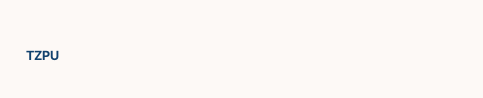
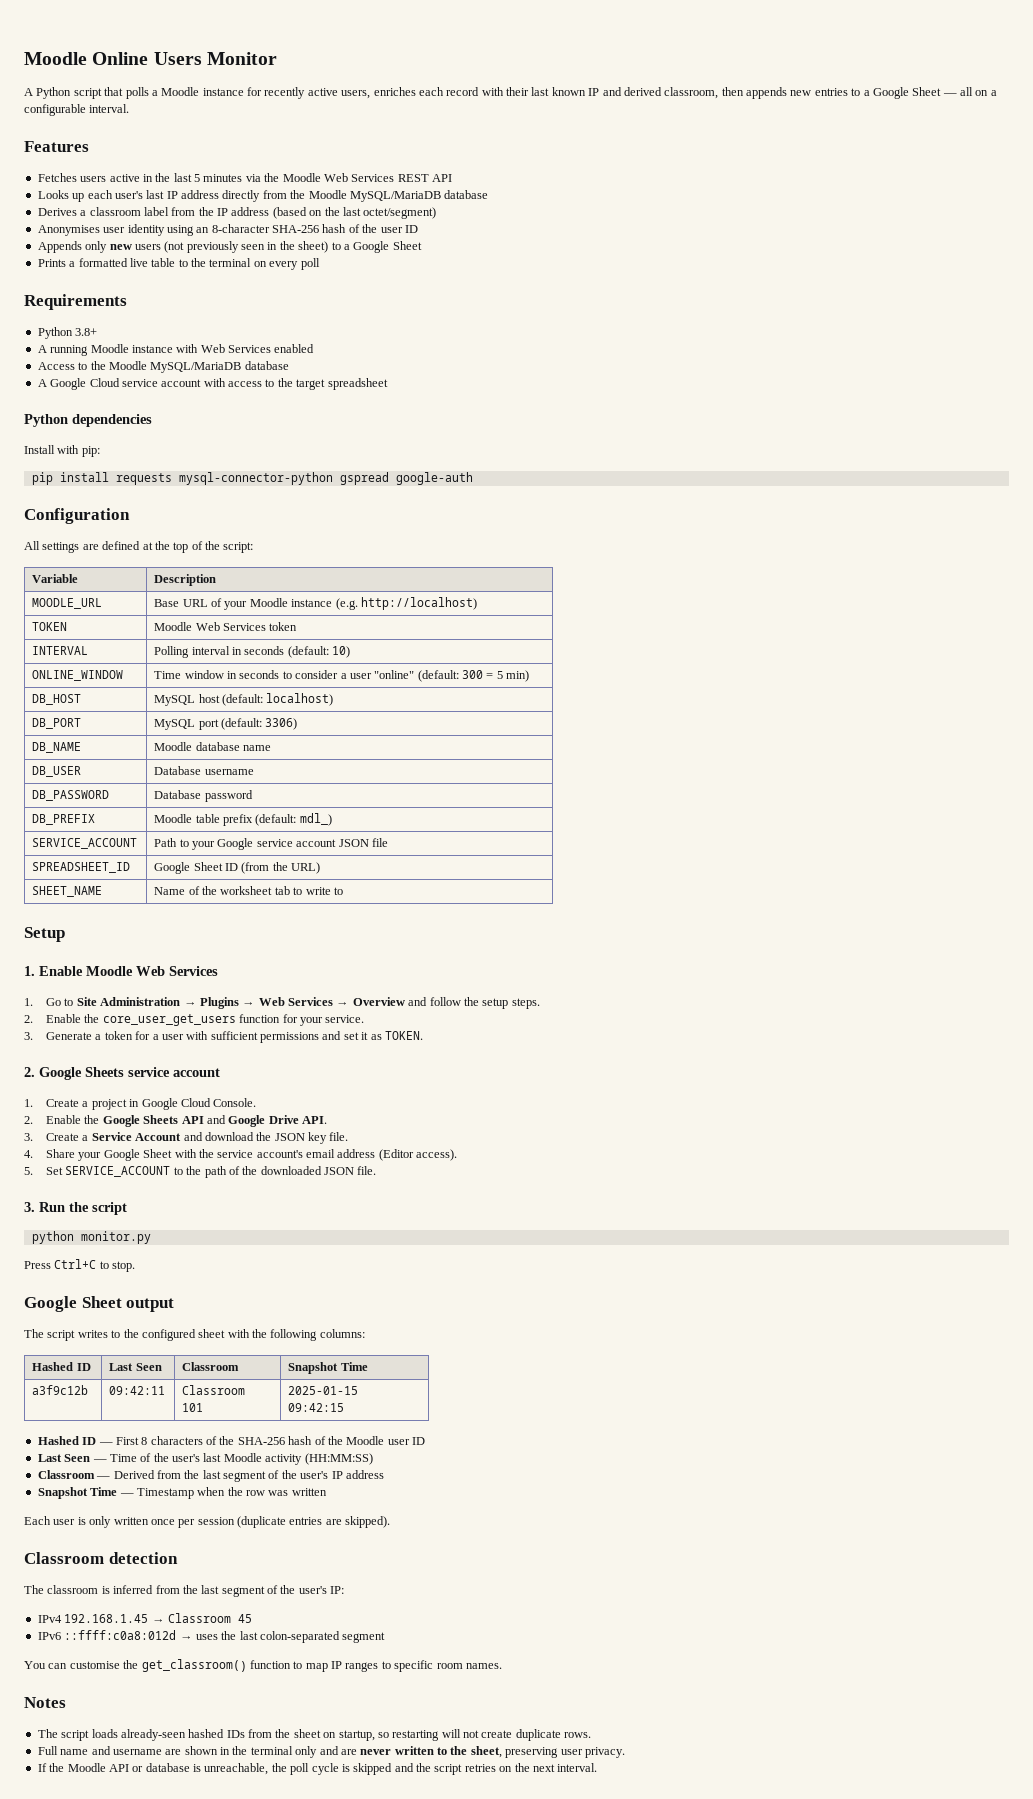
[26,50,59,61] TZPU -> [24,52,277,65] [24,87,997,99] [24,104,130,116] [24,141,89,152] [37,173,452,182] [37,190,489,202] [37,207,437,219] [37,224,418,236] [37,241,422,253] [37,258,320,270] [24,294,127,310] [37,327,98,339] [37,344,315,356] [37,361,289,373] [37,378,388,390] [24,414,152,427] [24,445,100,457] [31,472,473,485] [24,508,130,524] [24,541,254,553] [32,574,79,583] [154,574,217,586] [32,598,103,609] [154,597,477,610] [32,622,68,631] [154,622,298,631] [32,646,89,655] [154,646,351,658] [32,670,124,681] [154,670,530,682] [32,694,82,705] [154,693,334,706] [32,718,82,729] [154,718,298,730] [32,742,82,753] [154,742,272,751] [32,766,82,777] [154,766,254,775] [32,790,110,801] [154,790,253,802] [32,814,96,825] [154,813,332,826] [32,838,138,849] [154,838,388,850] [32,862,131,873] [154,862,321,874] [32,886,103,897] [154,886,343,895] [24,927,65,942] [24,966,218,976] [24,997,540,1009] [24,1014,365,1026] [24,1031,423,1043] [24,1067,220,1080] [24,1098,257,1110] [24,1115,328,1127] [24,1132,349,1144] [24,1149,458,1161] [24,1166,377,1178] [24,1202,127,1215] [31,1231,151,1244] [24,1259,136,1272] [24,1296,175,1312] [24,1329,365,1341] [32,1362,91,1371] [109,1363,162,1371] [182,1362,240,1371] [288,1362,368,1374] [32,1385,89,1395] [109,1386,166,1395] [182,1385,246,1395] [182,1403,204,1412] [288,1386,359,1395] [288,1403,345,1412] [37,1436,425,1445] [37,1453,373,1465] [37,1470,384,1482] [37,1487,327,1499] [24,1516,391,1528] [24,1552,178,1564] [24,1585,345,1597] [37,1613,252,1623] [37,1630,386,1643] [24,1659,502,1672] [24,1697,66,1708] [37,1729,592,1741] [37,1746,625,1758] [37,1763,598,1775] Moodle Online Users Monitor // A Python script that polls a Moodle instance for recently active users, enriches each record with their last known IP and derived classroom, then appends new entries to a Google Sheet — all on a configurable interval. // Features // Fetches users active in the last 5 minutes via the Moodle Web Services REST API // Looks up each user's last IP address directly from the Moodle MySQL/MariaDB database // Derives a classroom label from the IP address (based on the last octet/segment) // Anonymises user identity using an 8-character SHA-256 hash of the user ID // Appends only new users (not previously seen in the sheet) to a Google Sheet // Prints a formatted live table to the terminal on every poll // Requirements // Python 3.8+ // A running Moodle instance with Web Services enabled // Access to the Moodle MySQL/MariaDB database // A Google Cloud service account with access to the target spreadsheet // Python dependencies // Install with pip: // pip install requests mysql-connector-python gspread google-auth // Configuration // All settings are defined at the top of the script: // Variable | Description // MOODLE_URL | Base URL of your Moodle instance (e.g. http://localhost) // TOKEN | Moodle Web Services token // INTERVAL | Polling interval in seconds (default: 10) // ONLINE_WINDOW | Time window in seconds to consider a user "online" (default: 300 = 5 min) // DB_HOST | MySQL host (default: localhost) // DB_PORT | MySQL port (default: 3306) // DB_NAME | Moodle database name // DB_USER | Database username // DB_PASSWORD | Database password // DB_PREFIX | Moodle table prefix (default: mdl_) // SERVICE_ACCOUNT | Path to your Google service account JSON file // SPREADSHEET_ID | Google Sheet ID (from the URL) // SHEET_NAME | Name of the worksheet tab to write to // Setup // 1. Enable Moodle Web Services // 1. Go to Site Administration → Plugins → Web Services → Overview and follow the setup steps. // 2. Enable the core_user_get_users function for your service. // 3. Generate a token for a user with sufficient permissions and set it as TOKEN. // 2. Google Sheets service account // 1. Create a project in Google Cloud Console. // 2. Enable the Google Sheets API and Google Drive API. // 3. Create a Service Account and download the JSON key file. // 4. Share your Google Sheet with the service account's email address (Editor access). // 5. Set SERVICE_ACCOUNT to the path of the downloaded JSON file. // 3. Run the script // python monitor.py // Press Ctrl+C to stop. // Google Sheet output // The script writes to the configured sheet with the following columns: // Hashed ID | Last Seen | Classroom | Snapshot Time // a3f9c12b | 09:42:11 | Classroom 101 | 2025-01-15 09:42:15 // Hashed ID — First 8 characters of the SHA-256 hash of the Moodle user ID // Last Seen — Time of the user's last Moodle activity (HH:MM:SS) // Classroom — Derived from the last segment of the user's IP address // Snapshot Time — Timestamp when the row was written // Each user is only written once per session (duplicate entries are skipped). // Classroom detection // The classroom is inferred from the last segment of the user's IP: // IPv4 192.168.1.45 → Classroom 45 // IPv6 ::ffff:c0a8:012d → uses the last colon-separated segment // You can customise the get_classroom() function to map IP ranges to specific room names. // Notes // The script loads already-seen hashed IDs from the sheet on startup, so restarting will not create duplicate rows. // Full name and username are shown in the terminal only and are never written to the sheet, preserving user privacy. // If the Moodle API or database is unreachable, the poll cycle is skipped and the script retries on the next interval.

